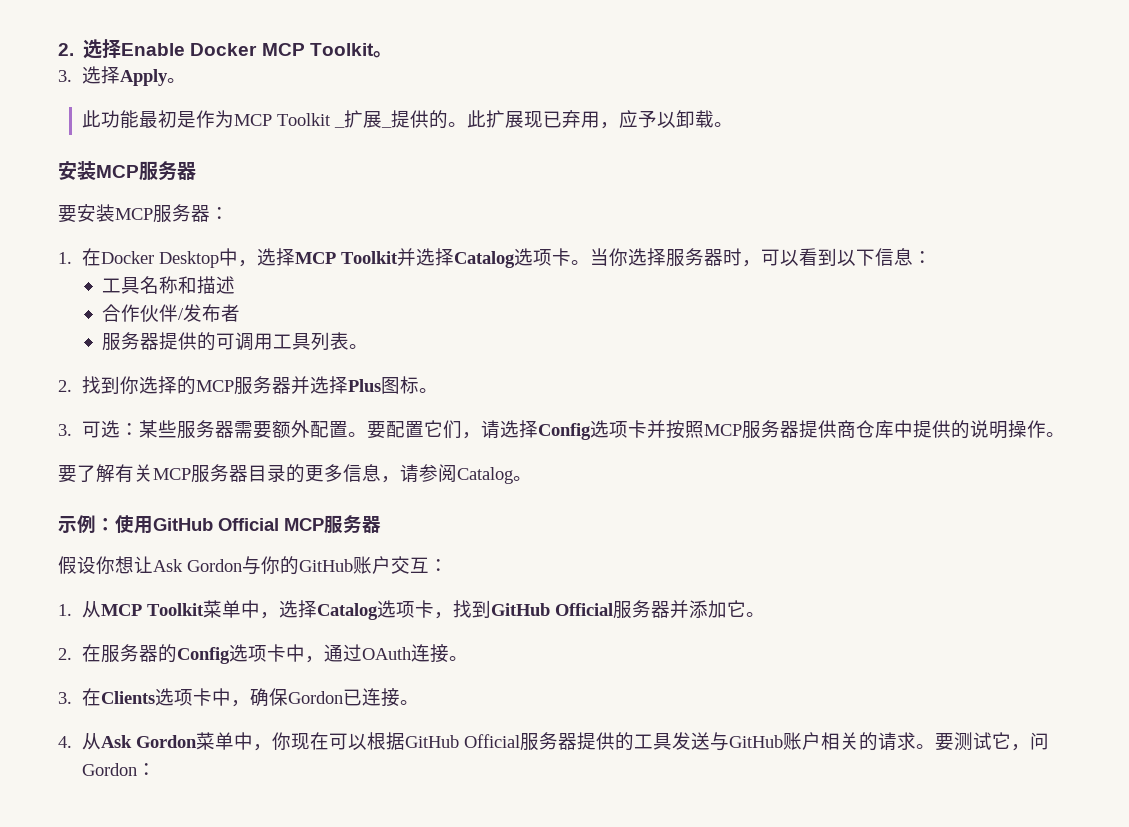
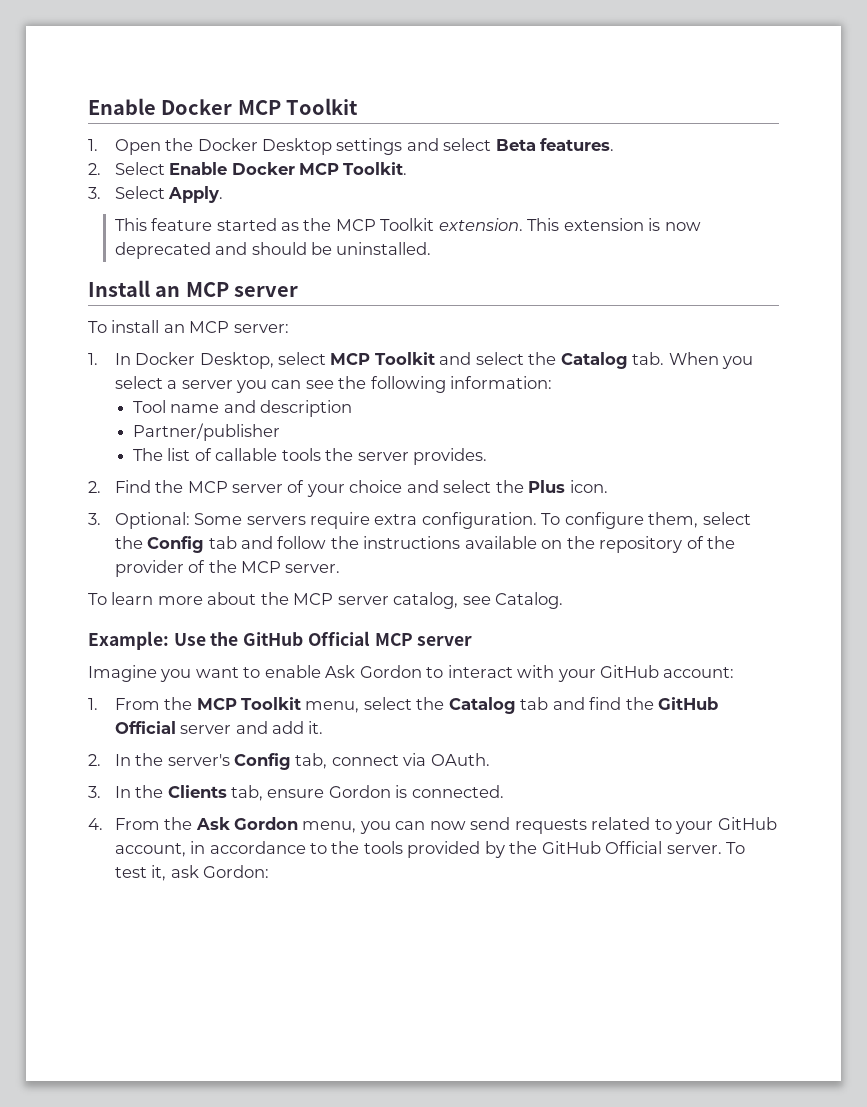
[58,39,122,59] 2.选择 -> (88, 106) none
[372,51,392,58] [58,66,186,86] [81,110,331,129] [333,110,733,129] [58,161,196,181] [58,204,229,223] [58,248,932,268] [102,276,236,294] [102,304,241,322] [102,332,369,351] [58,376,438,395] [58,420,1065,440] [58,464,532,484] [58,515,381,534] [58,556,448,575] [58,600,765,620] [58,644,468,664] [58,688,419,707] [58,732,1049,751] [81,763,156,776] 。 // 3.选择Apply。 // 此功能最初是作为MCP Toolkit _扩展_提供的。此扩展现已弃用，应予以卸载。 // 安装MCP服务器 // 要安装MCP服务器： // 1.在Docker Desktop中，选择MCP Toolkit并选择Catalog选项卡。当你选择服务器时，可以看到以下信息： // 工具名称和描述 // 合作伙伴/发布者 // 服务器提供的可调用工具列表。 // 2.找到你选择的MCP服务器并选择Plus图标。 // 3.可选：某些服务器需要额外配置。要配置它们，请选择Config选项卡并按照MCP服务器提供商仓库中提供的说明操作。 // 要了解有关MCP服务器目录的更多信息，请参阅Catalog。 // 示例：使用GitHub Official MCP服务器 // 假设你想让Ask Gordon与你的GitHub账户交互： // 1.从MCP Toolkit菜单中，选择Catalog选项卡，找到GitHub Official服务器并添加它。 // 2.在服务器的Config选项卡中，通过OAuth连接。 // 3.在Clients选项卡中，确保Gordon已连接。 // 4.从Ask Gordon菜单中，你现在可以根据GitHub Official服务器提供的工具发送与GitHub账户相关的请求。要测试它，问Gordon： -> [88,138,615,155] [88,162,408,175] [88,186,224,203] [114,218,701,231] [114,242,432,259] [88,280,299,297] [88,320,289,333] [88,352,754,369] [114,376,553,393] [132,400,353,417] [132,423,280,441] [132,448,487,465] [88,480,608,497] [88,512,751,529] [114,536,736,553] [114,560,341,577] [88,592,564,609] [88,631,473,650] [88,665,735,682] [88,697,719,714] [114,721,324,734] [88,753,490,770] [88,785,504,801] [88,817,777,834] [114,841,746,858] [114,865,269,881] // 1. Open the Docker Desktop settings and select Beta features. // 2. Select Enable Docker MCP Toolkit. // 3. Select Apply. // This feature started as the MCP Toolkit extension. This extension is now deprecated and should be uninstalled. // Install an MCP server // To install an MCP server: // 1. In Docker Desktop, select MCP Toolkit and select the Catalog tab. When you select a server you can see the following information: // Tool name and description // Partner/publisher // The list of callable tools the server provides. // 2. Find the MCP server of your choice and select the Plus icon. // 3. Optional: Some servers require extra configuration. To configure them, select the Config tab and follow the instructions available on the repository of the provider of the MCP server. // To learn more about the MCP server catalog, see Catalog. // Example: Use the GitHub Official MCP server // Imagine you want to enable Ask Gordon to interact with your GitHub account: // 1. From the MCP Toolkit menu, select the Catalog tab and find the GitHub Official server and add it. // 2. In the server's Config tab, connect via OAuth. // 3. In the Clients tab, ensure Gordon is connected. // 4. From the Ask Gordon menu, you can now send requests related to your GitHub account, in accordance to the tools provided by the GitHub Official server. To test it, ask Gordon:

